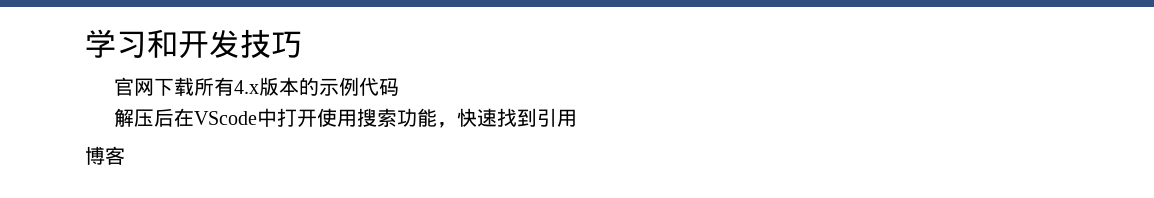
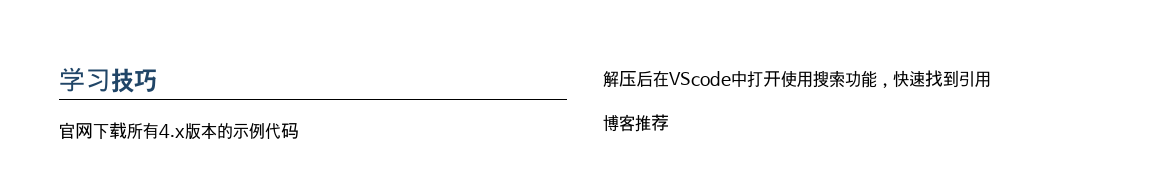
[147,29,240,59] 和开发 -> (111, 80) none
(125, 155) none -> [635,114,669,132] 推荐

